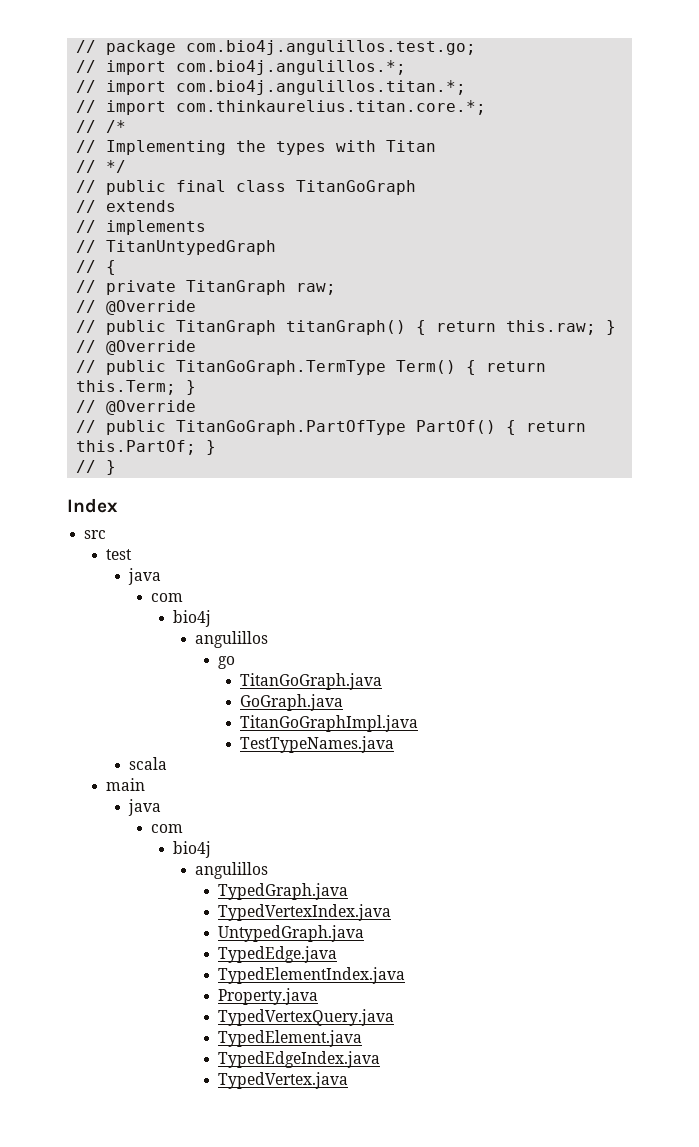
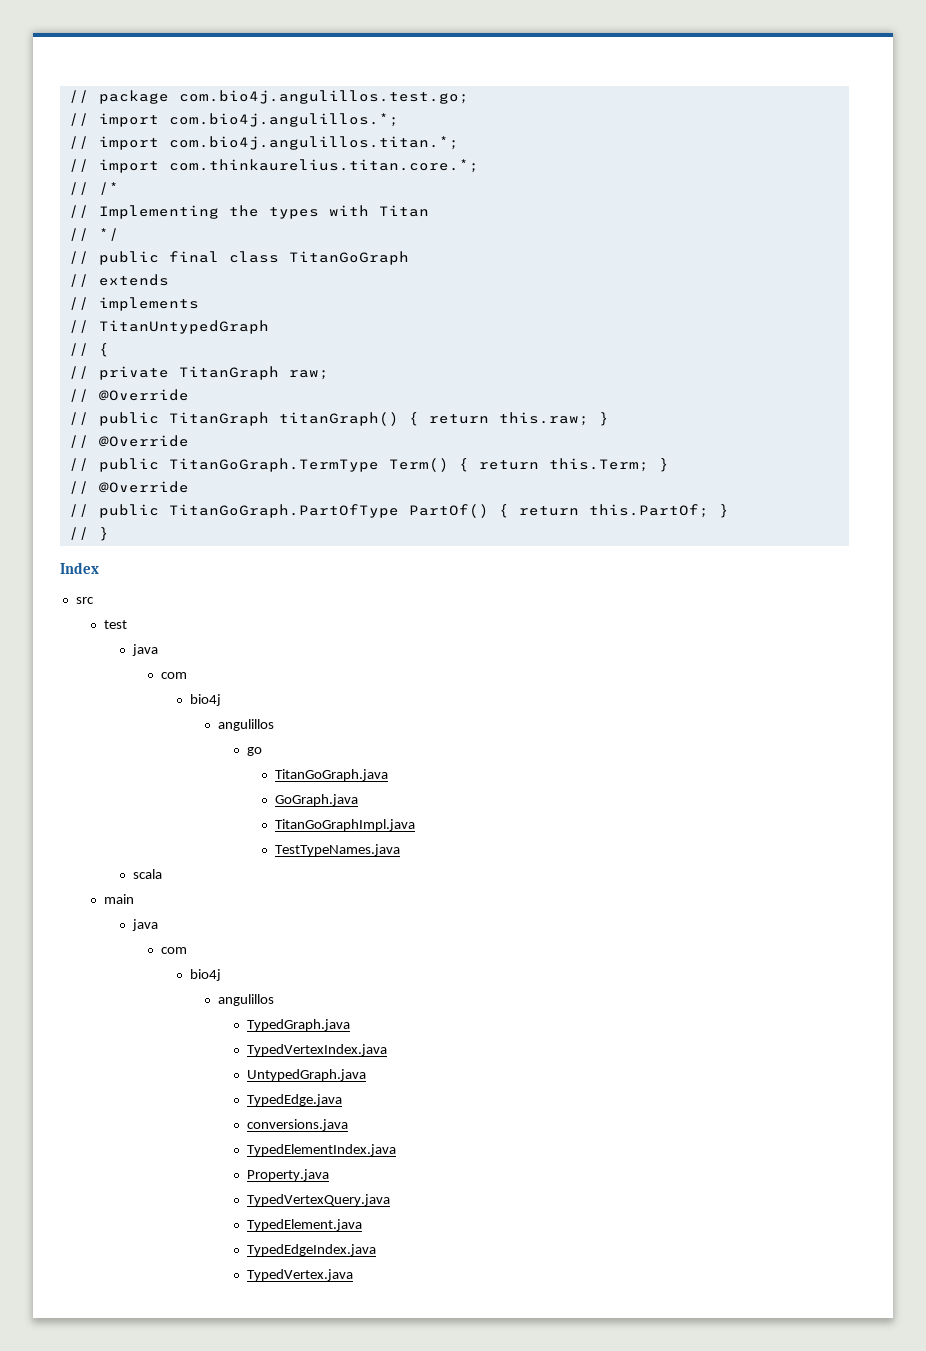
(337, 954) none -> [246,1119,348,1131] // conversions.java

